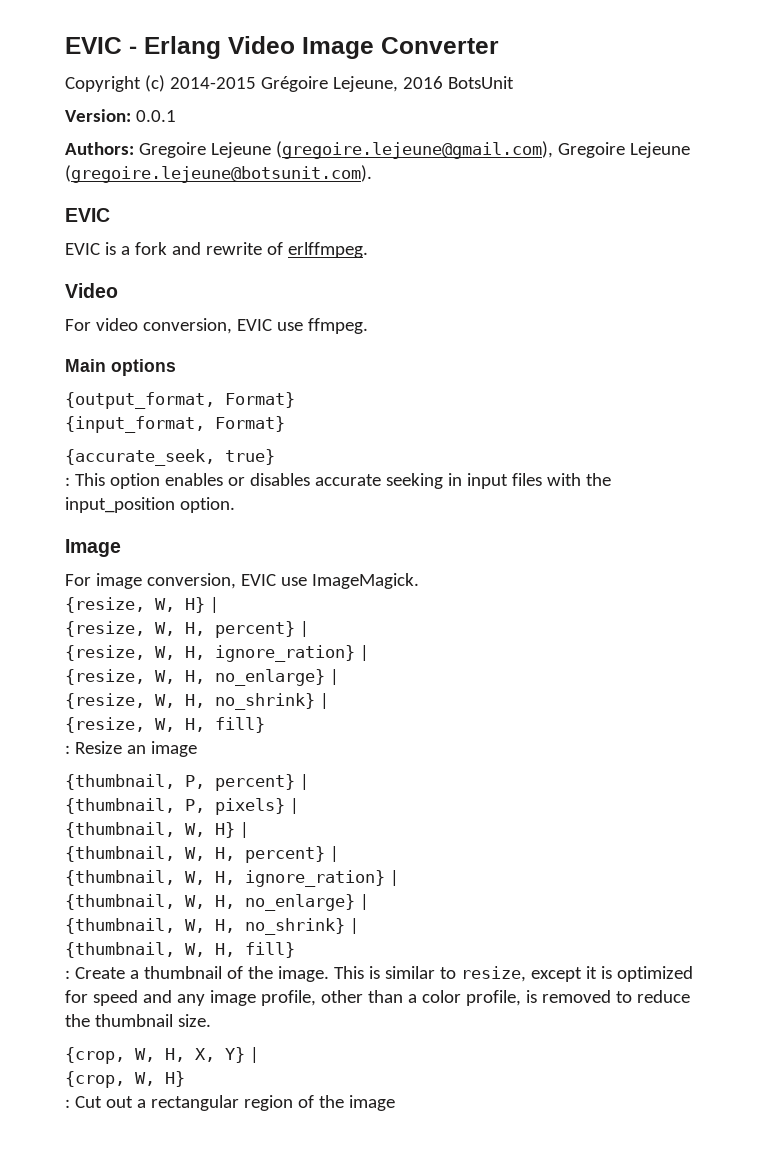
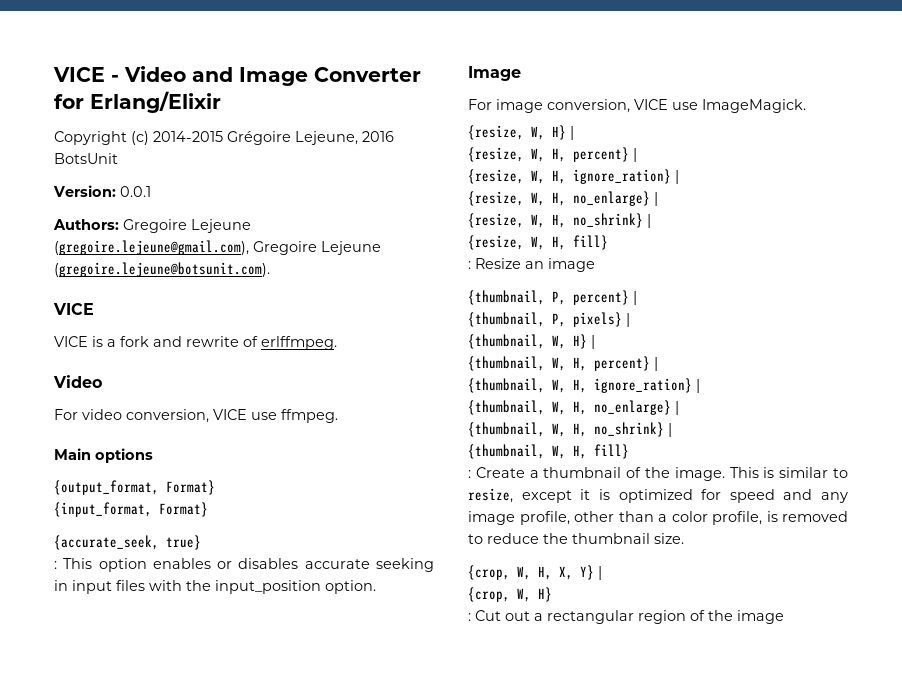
[65,36,295,59] EVIC - Erlang Video -> [53,66,233,82] VICE - Video and
(499, 45) none -> [54,91,221,113] for Erlang/Elixir
[65,208,110,222] [65,243,100,255] EVIC // EVIC -> [53,303,94,315] [54,336,88,347] VICE // VICE
[236,319,272,331] EVIC -> [213,409,247,420] VICE
[240,574,276,586] EVIC -> [634,99,668,110] VICE

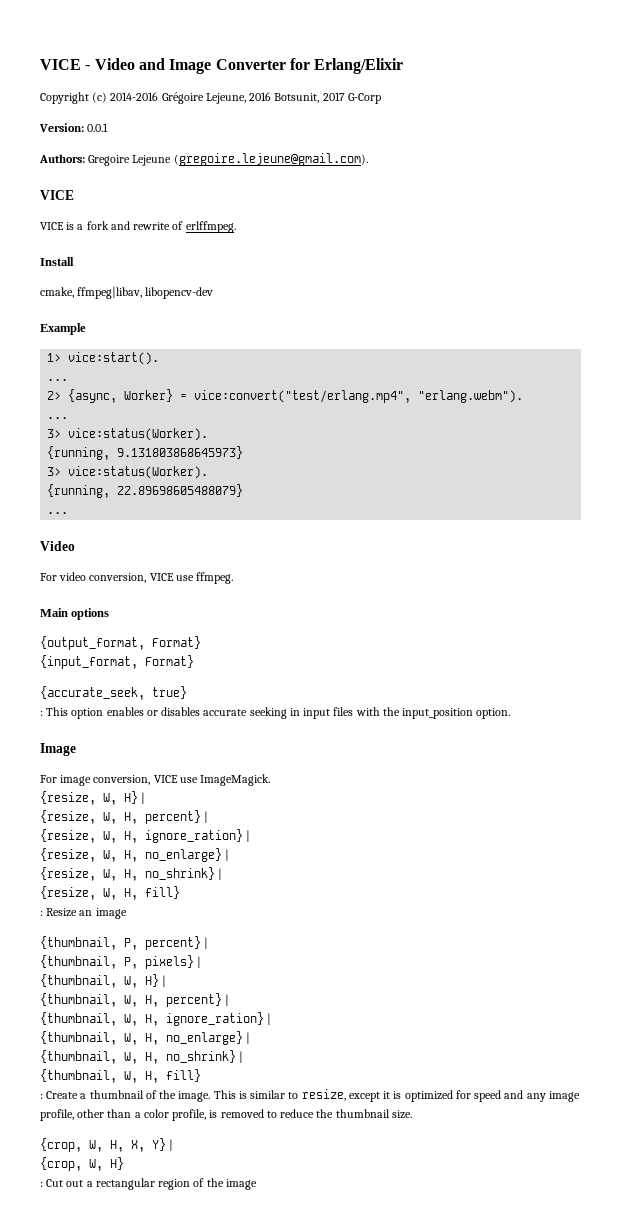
[153,131,223,142] 2014-2015 -> [110,92,159,101] 2014-2016
[54,153,118,164] BotsUnit -> [274,92,381,104] Botsunit, 2017 G-Corp
[54,240,381,255] [54,262,270,277] (gregoire.lejeune@gmail.com), Gregoire Lejeune (gregoire.lejeune@botsunit.com). -> [173,153,368,166] (gregoire.lejeune@gmail.com).
(337, 343) none -> [40,257,74,266] [40,286,214,299] [40,323,86,335] [47,352,160,365] [47,379,69,381] [47,389,524,403] [47,417,69,419] [47,428,209,441] [47,446,244,460] [47,466,209,479] [47,484,244,498] [47,512,69,514] // Install // cmake, ffmpeg|libav, libopencv-dev // Example // 1> vice:start(). // ... // 2> {async, Worker} = vice:convert("test/erlang.mp4", "erlang.webm"). // ... // 3> vice:status(Worker). // {running, 9.131803868645973} // 3> vice:status(Worker). // {running, 22.89698605488079} // ...

